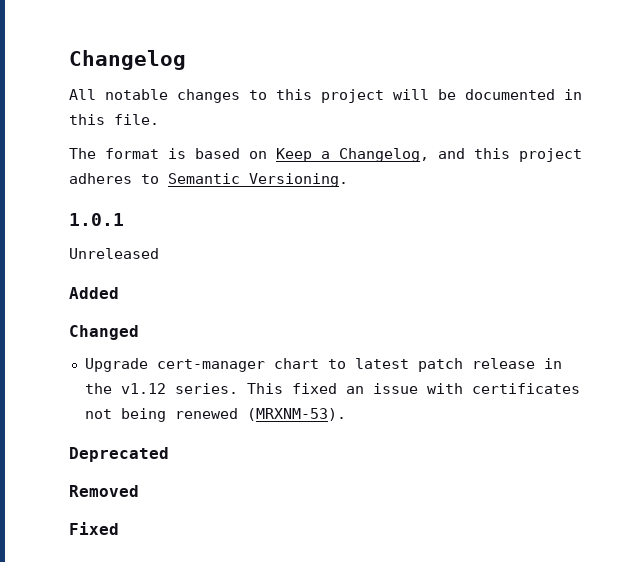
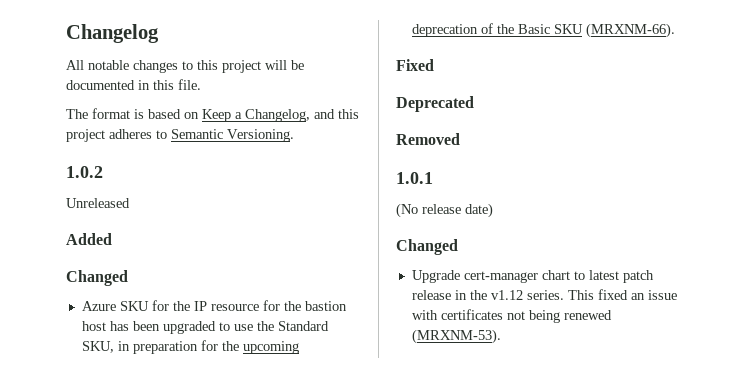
[69,213,124,226] 1.0.1 -> [66,166,103,178] 1.0.2
(139, 332) none -> [81,300,347,311] [81,321,329,334] [81,340,299,354] [411,23,675,38] [396,59,434,71] [396,96,474,112] [396,133,460,145] [396,172,433,184] [396,203,493,218] [396,239,458,255] // Azure SKU for the IP resource for the bastion host has been upgraded to use the Standard SKU, in preparation for the upcoming deprecation of the Basic SKU (MRXNM-66). // Fixed // Deprecated // Removed // 1.0.1 // (No release date) // Changed
[69,447,169,462] [69,485,139,497] [69,522,119,535] // Deprecated // Removed // Fixed -> (501, 336) none

